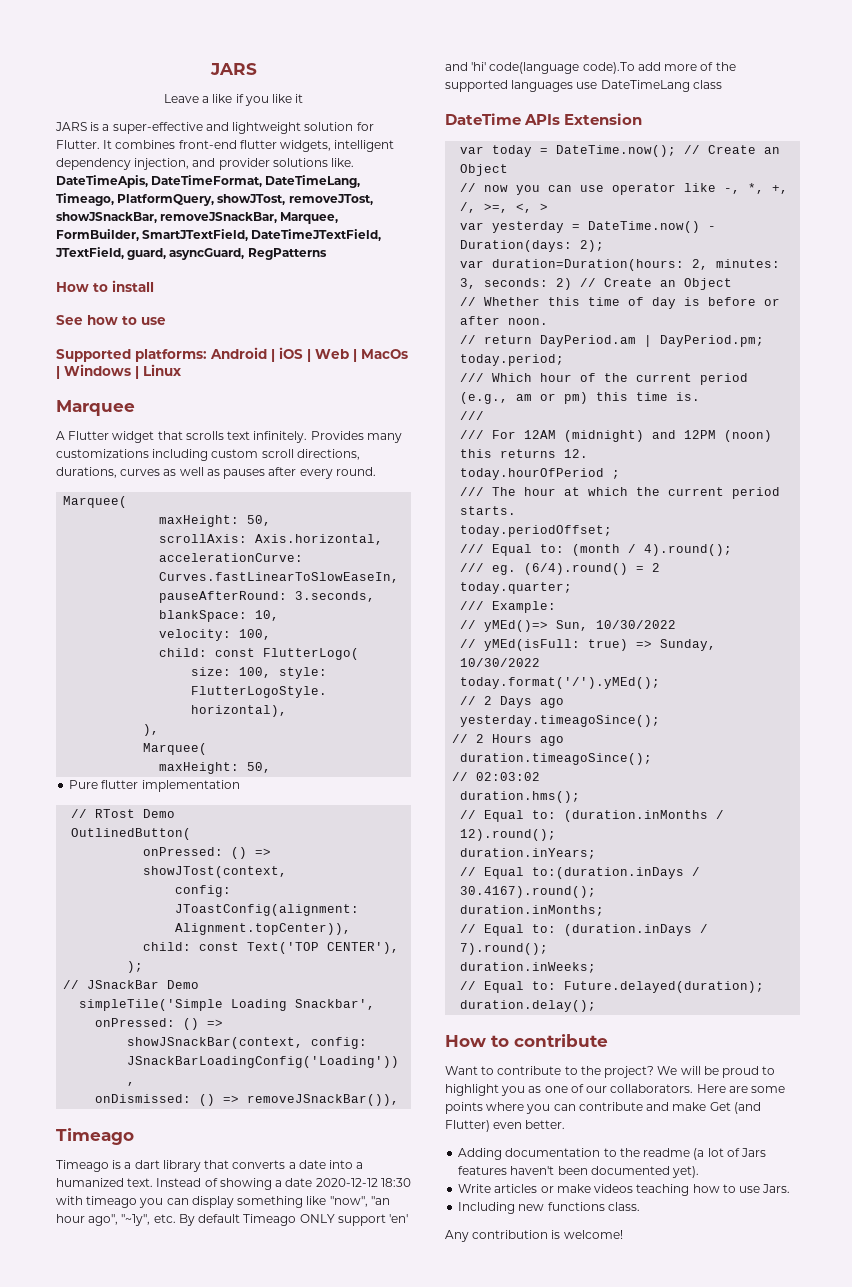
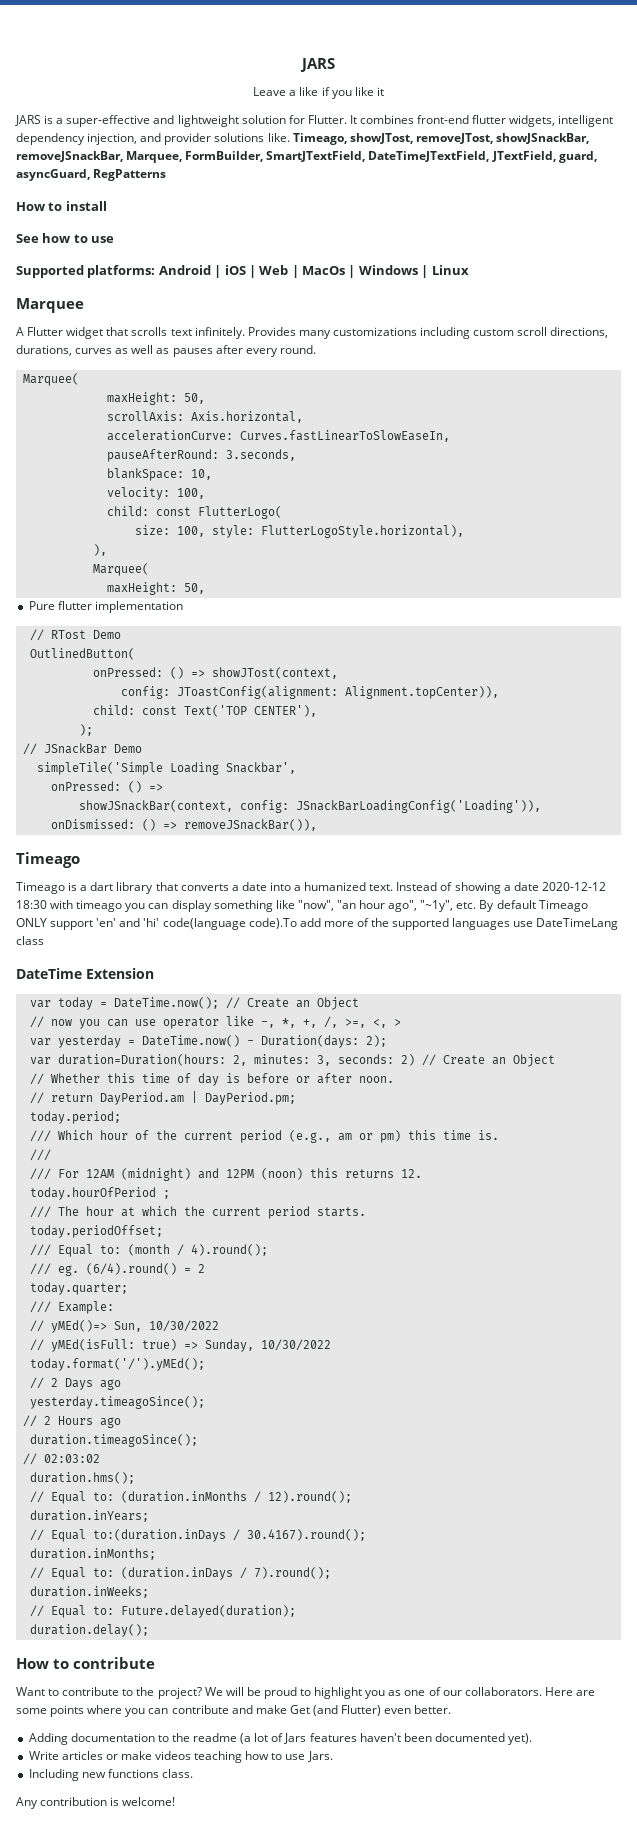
[56,175,361,188] [56,193,215,206] DateTimeApis, DateTimeFormat, DateTimeLang, Timeago, PlatformQuery, -> [292,133,347,145] Timeago,
[524,114,561,125] APIs -> (82, 973) none

